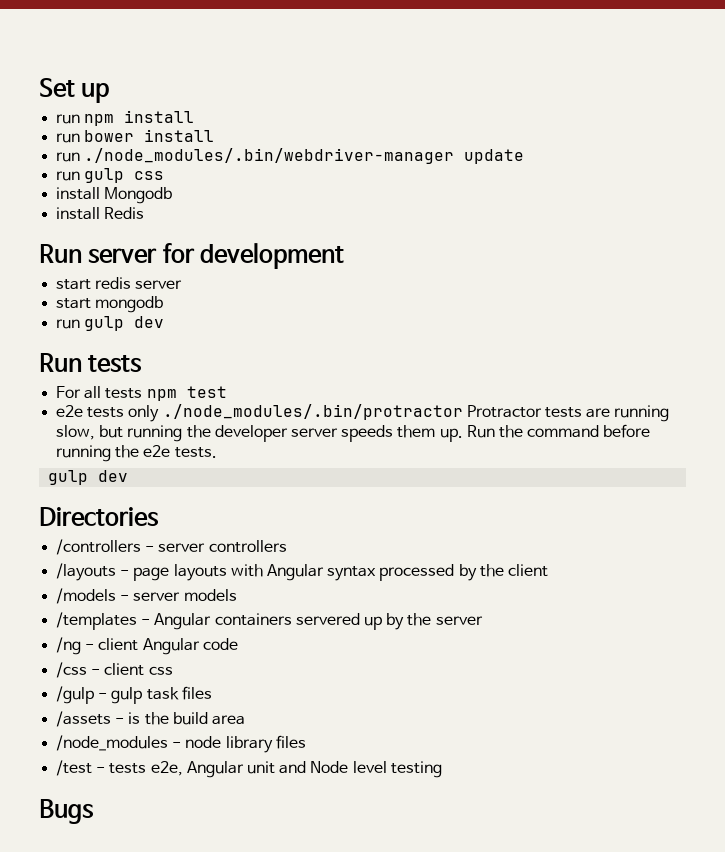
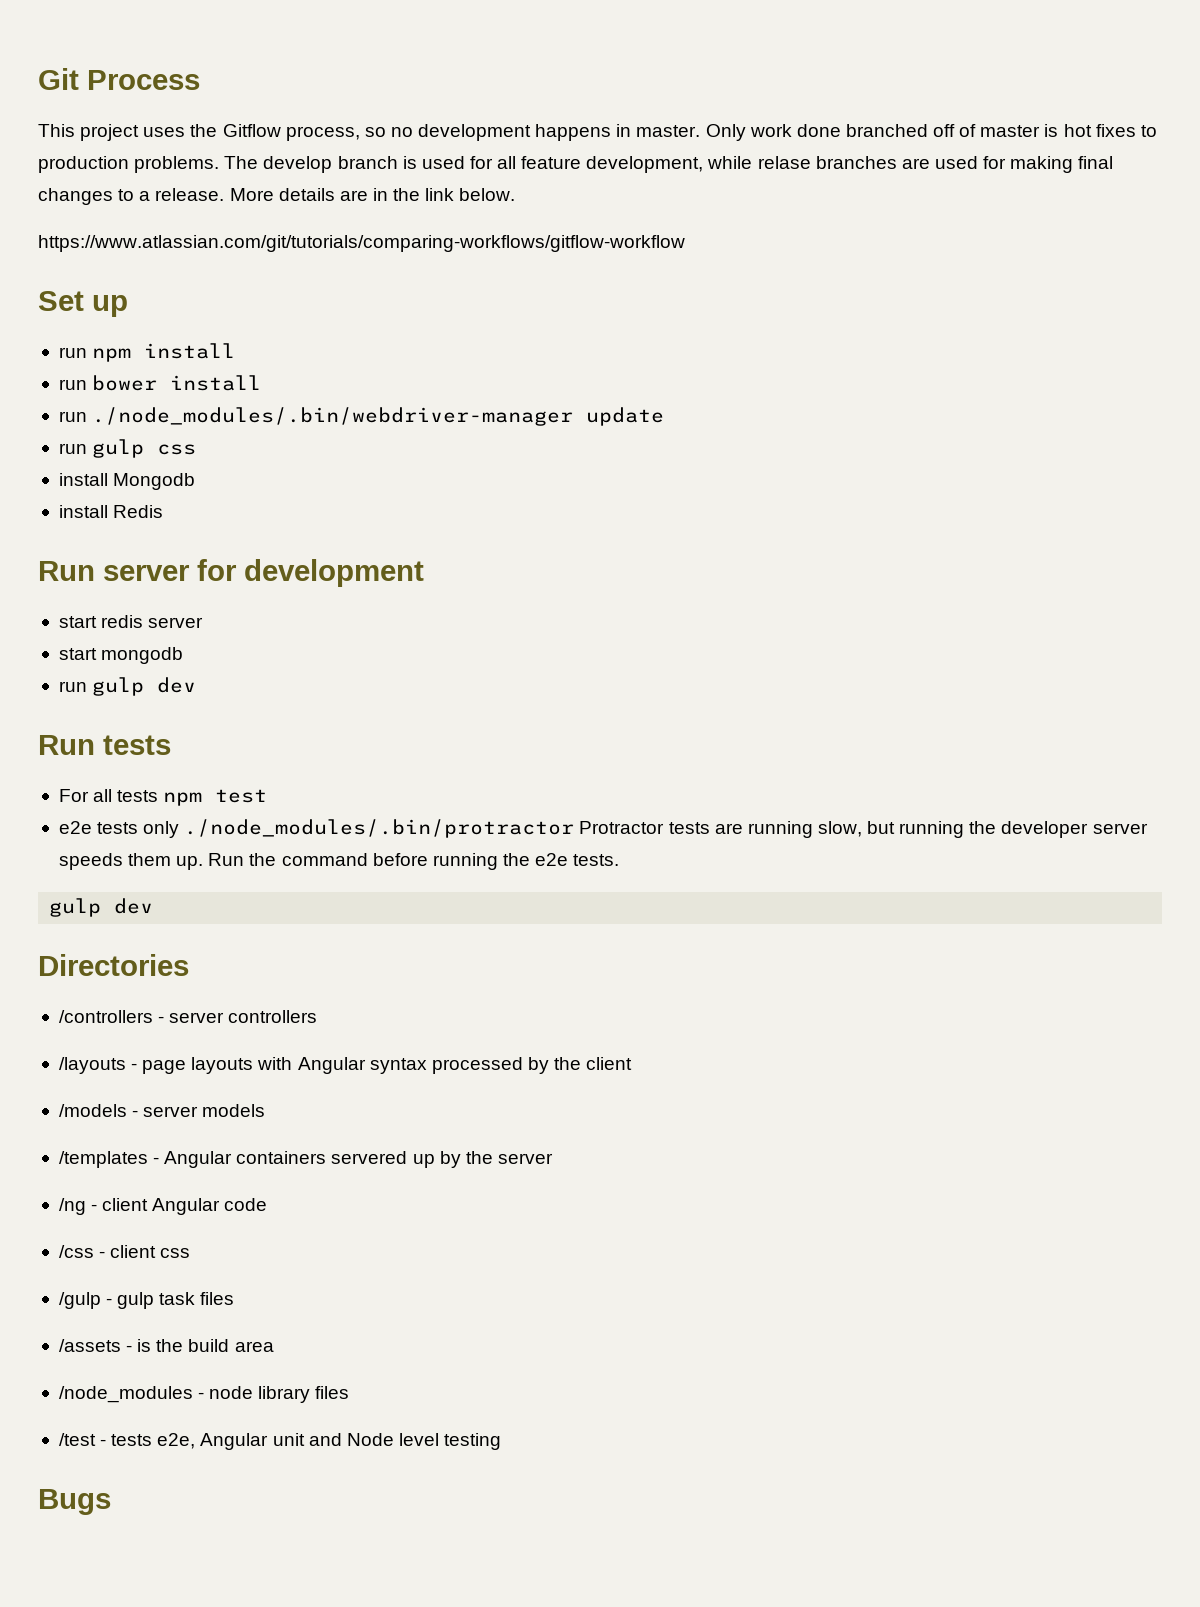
(39, 87) none -> [38,68,200,90] [38,124,1157,141] [38,156,1114,173] [38,188,516,205] [38,235,685,252] Git Process // This project uses the Gitflow process, so no development happens in master. Only work done branched off of master is hot fixes to production problems. The develop branch is used for all feature development, while relase branches are used for making final changes to a release. More details are in the link below. // https://www.atlassian.com/git/tutorials/comparing-workflows/gitflow-workflow //

